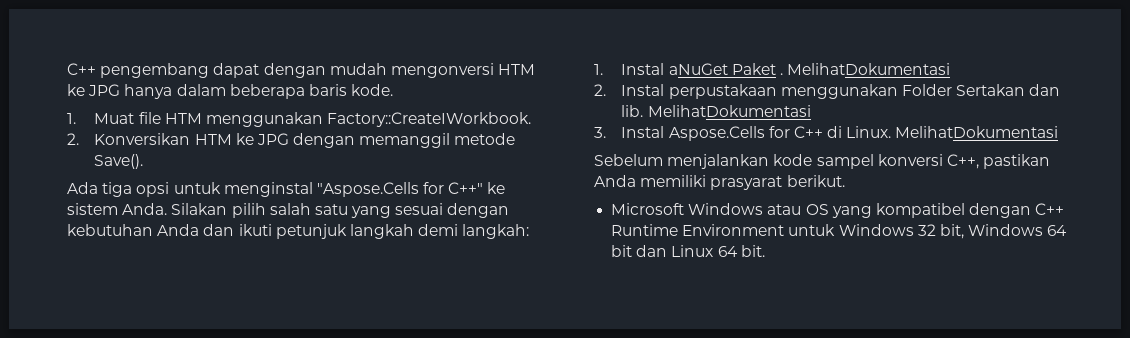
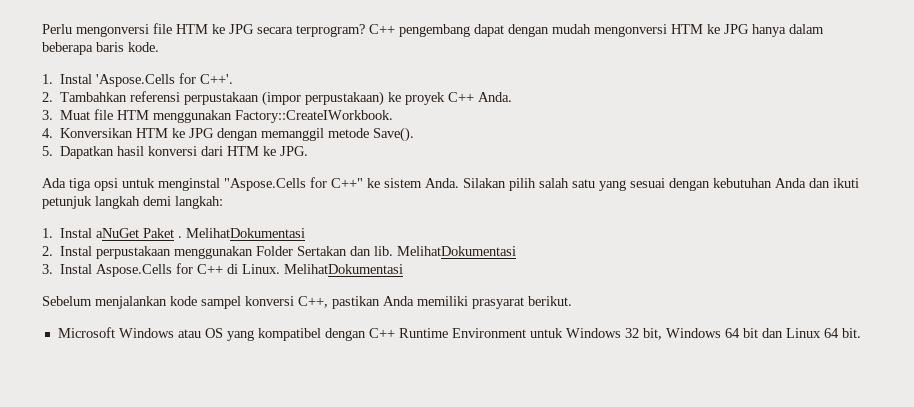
(67, 69) none -> [42,23,365,37] Perlu mengonversi file HTM ke JPG secara terprogram?
(76, 118) none -> [60,73,234,87] [42,91,513,106] [42,110,53,120] Instal 'Aspose.Cells for C++'. // 2. Tambahkan referensi perpustakaan (impor perpustakaan) ke proyek C++ Anda. // 3.
[67,133,79,145] 2. -> [42,128,53,138] 4.
(144, 161) none -> [42,146,309,159] // 5. Dapatkan hasil konversi dari HTM ke JPG.

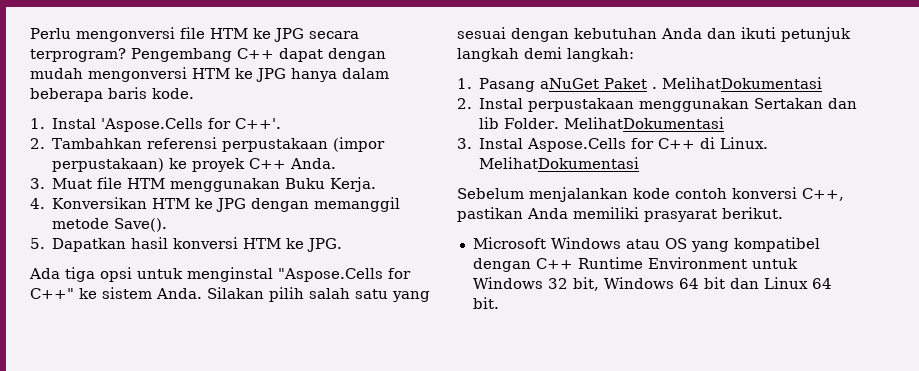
[369,24,470,37] C++ pengembang -> [131,48,274,62] Pengembang C++
[235,110,394,123] Factory::CreateIWorkbook. -> [285,177,377,192] Buku Kerja.
[201,146,224,156] dari -> (239, 243) none
[60,228,93,238] Instal -> [479,78,536,92] Pasang
[256,246,294,256] Folder -> (750, 105) none
[374,246,394,256] lib. -> [479,117,560,129] lib Folder.
[201,296,241,309] sampel -> [675,188,727,199] contoh

